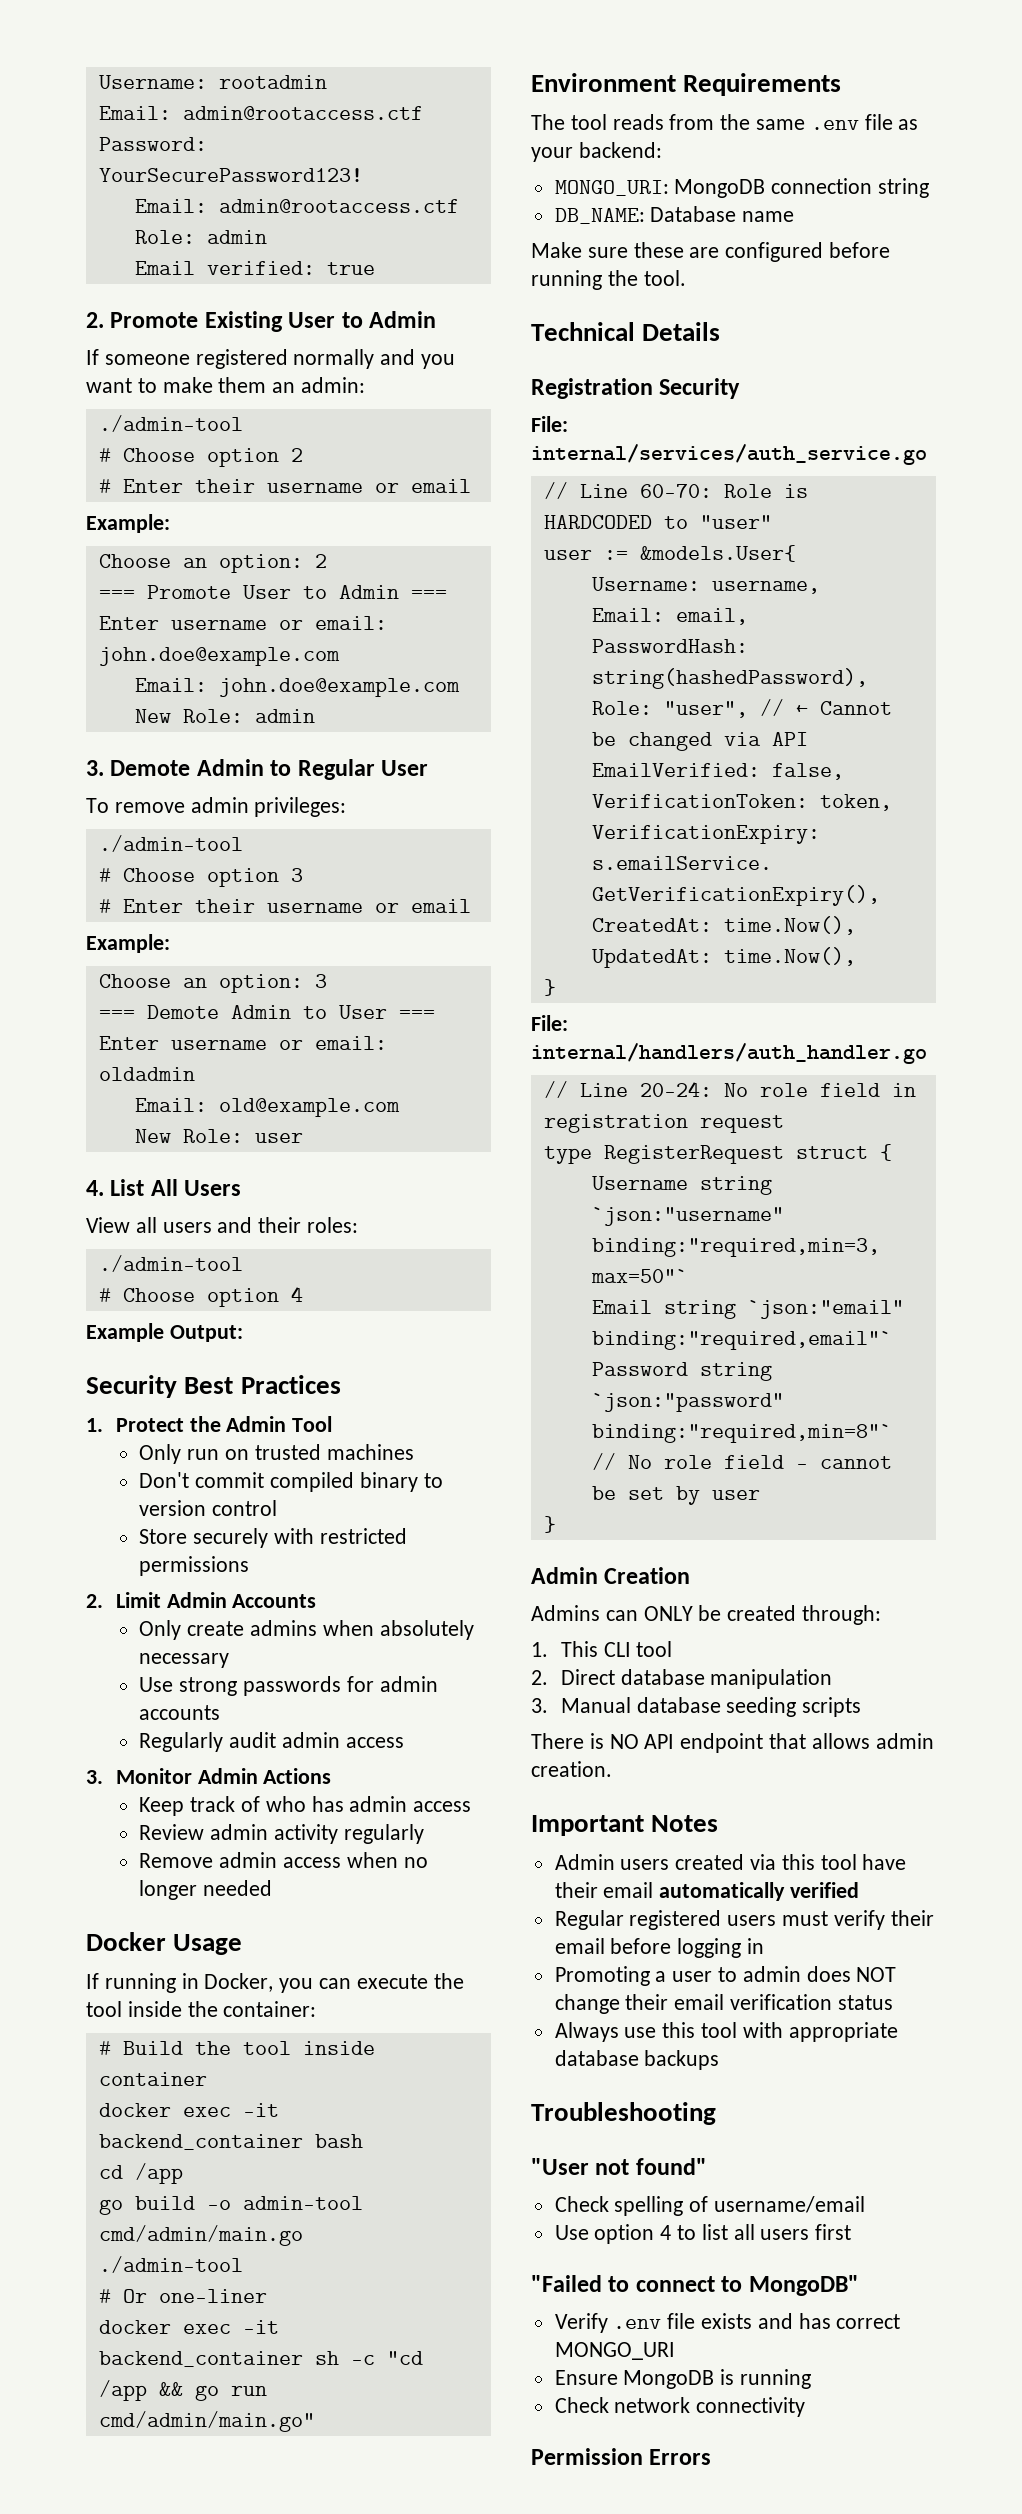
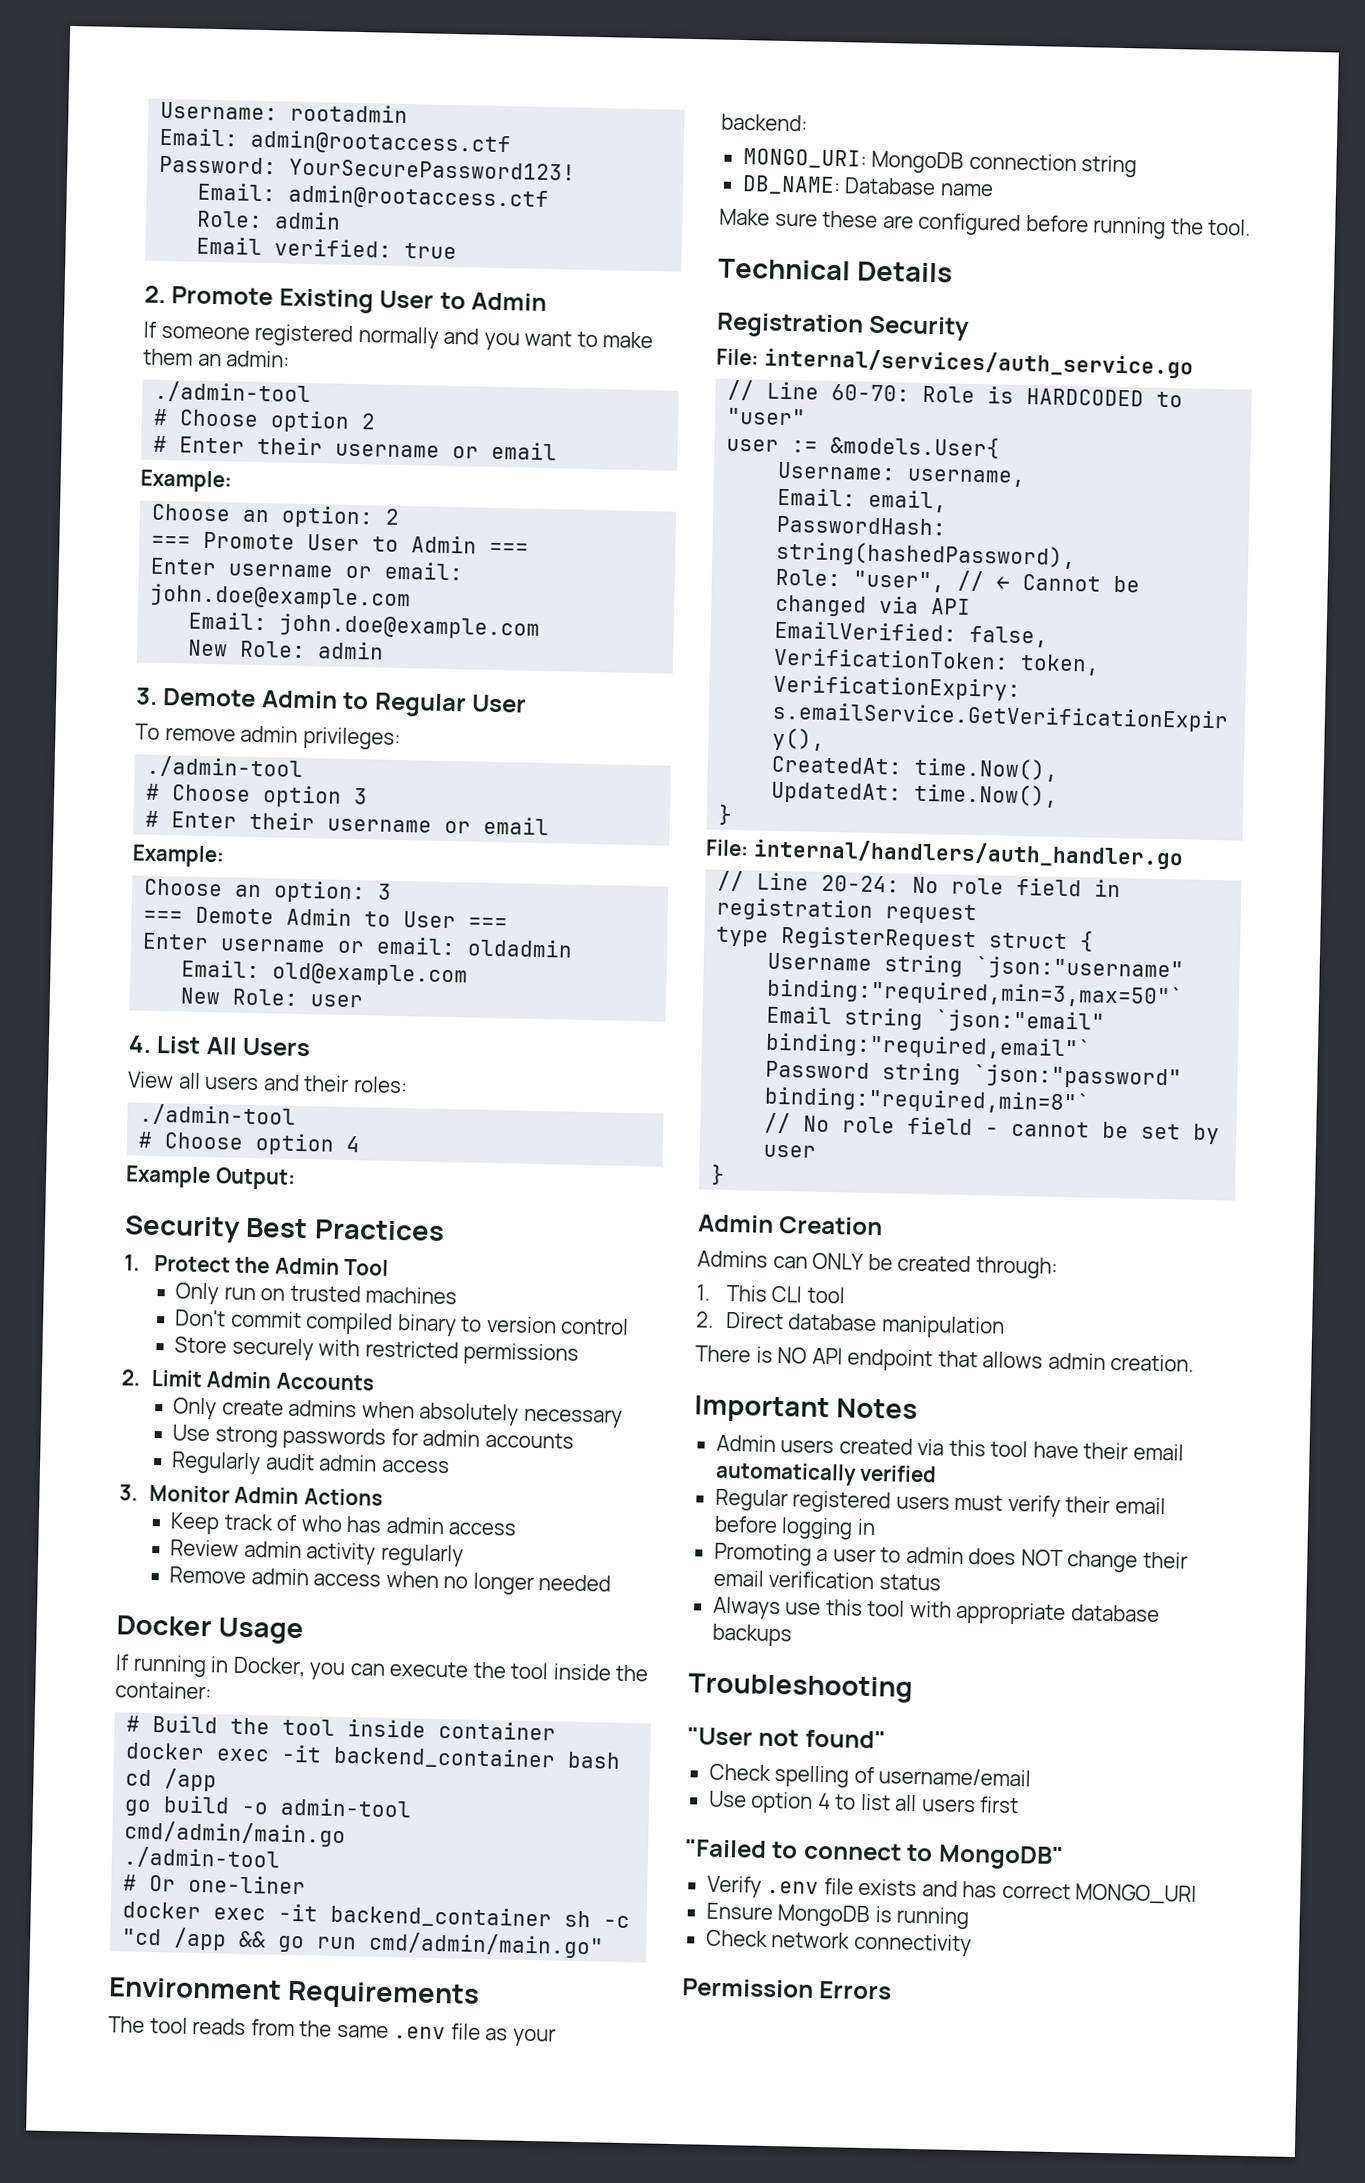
[531,1697,862,1717] // 3. Manual database seeding scripts -> (1005, 1327) none

